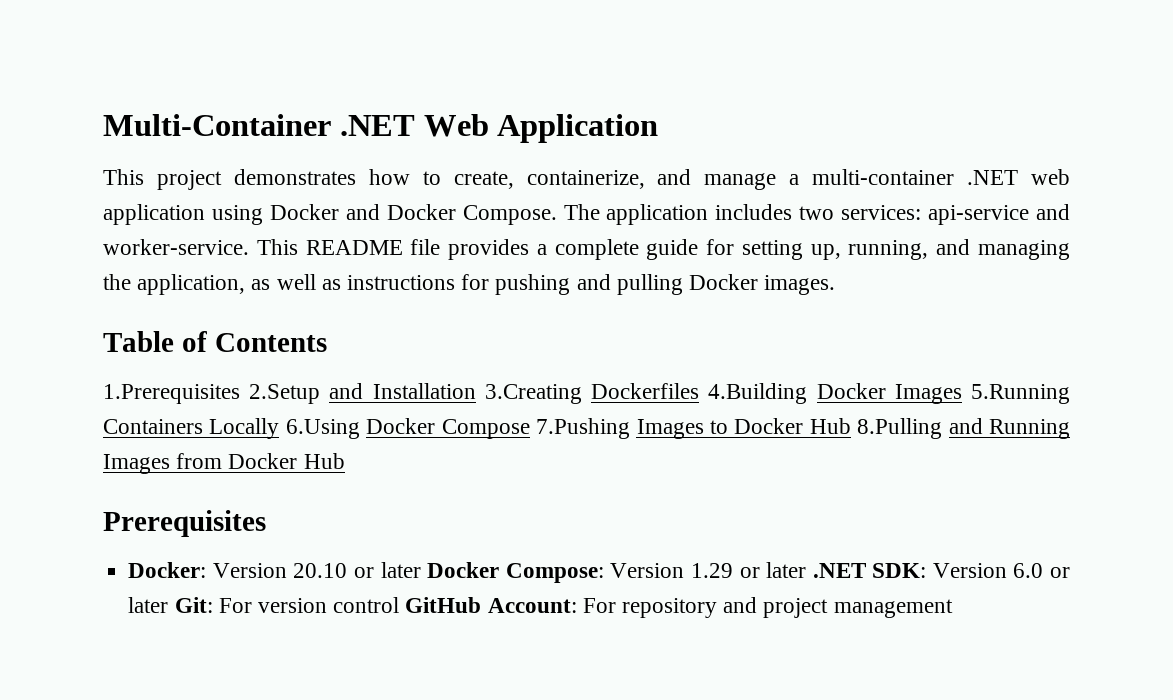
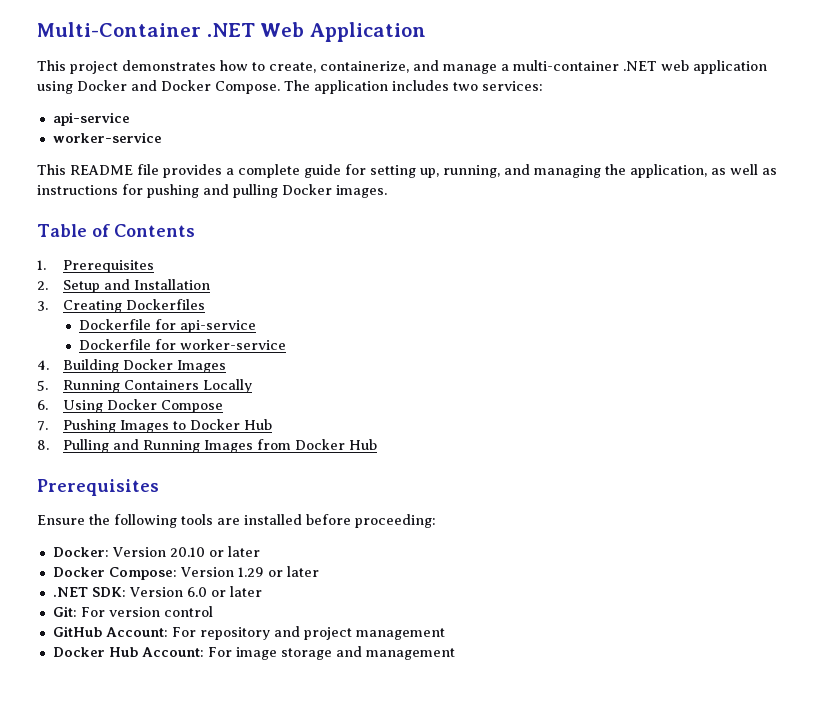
[928,204,1070,225] [103,239,249,255] api-service and worker-service. -> [52,112,130,126] [52,132,162,143] // api-service // worker-service //
[103,384,321,404] 1.Prerequisites 2.Setup -> [37,260,154,273] [37,280,100,293] 1. Prerequisites // 2. Setup
[484,384,582,404] 3.Creating -> [37,300,122,313] // 3. Creating
[708,383,808,404] 4.Building -> [78,319,256,333] [78,339,286,350] [37,359,119,373] // Dockerfile for api-service // Dockerfile for worker-service // 4. Building
[970,384,1070,404] 5.Running -> [37,380,120,393] // 5. Running
[285,419,360,439] 6.Using -> [37,400,103,413] // 6. Using
[536,418,631,439] 7.Pushing -> [37,419,116,433] // 7. Pushing
[857,418,943,439] 8.Pulling -> [37,439,109,453] // 8. Pulling
(266, 523) none -> [37,514,436,528] // Ensure the following tools are installed before proceeding:
(421, 570) none -> (260, 551) //
(807, 570) none -> (319, 571) //
(169, 605) none -> (262, 591) //
(400, 605) none -> (213, 611) //
(953, 608) none -> [52,646,455,660] // Docker Hub Account: For image storage and management

